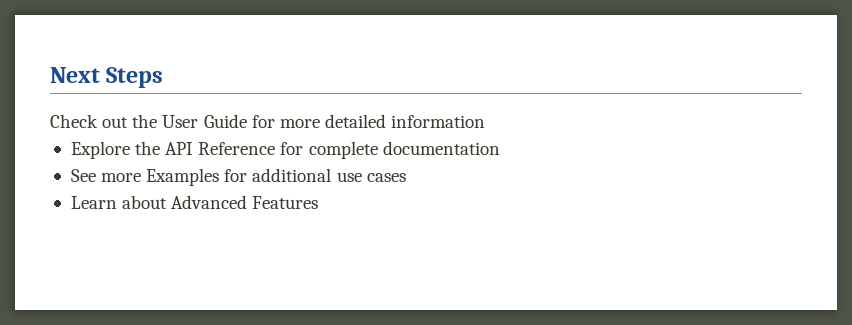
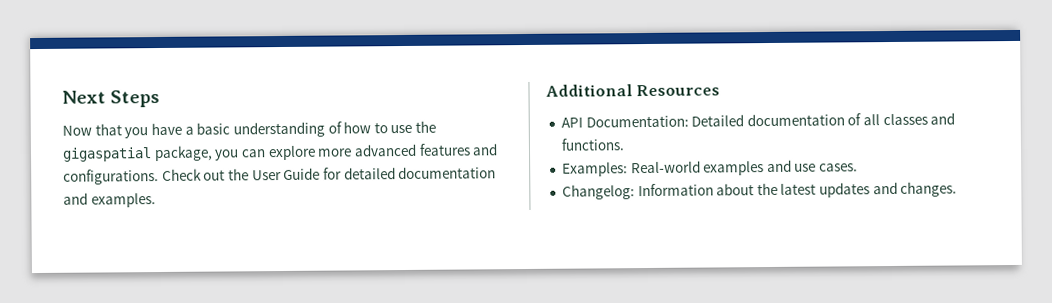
(164, 77) none -> [62,120,437,139] [62,143,499,162] [63,169,159,185] Now that you have a basic understanding of how to use the gigaspatial package, you can explore more advanced features and configurations.
[279,114,486,128] [70,141,500,159] [70,168,406,186] [70,195,319,209] more detailed information // Explore the API Reference for complete documentation // See more Examples for additional use cases // Learn about Advanced Features -> [343,166,497,180] [63,192,156,208] [546,84,721,97] [560,112,956,128] [560,138,624,151] [561,159,859,177] [561,181,958,200] detailed documentation and examples. // Additional Resources // API Documentation: Detailed documentation of all classes and functions. // Examples: Real-world examples and use cases. // Changelog: Information about the latest updates and changes.

